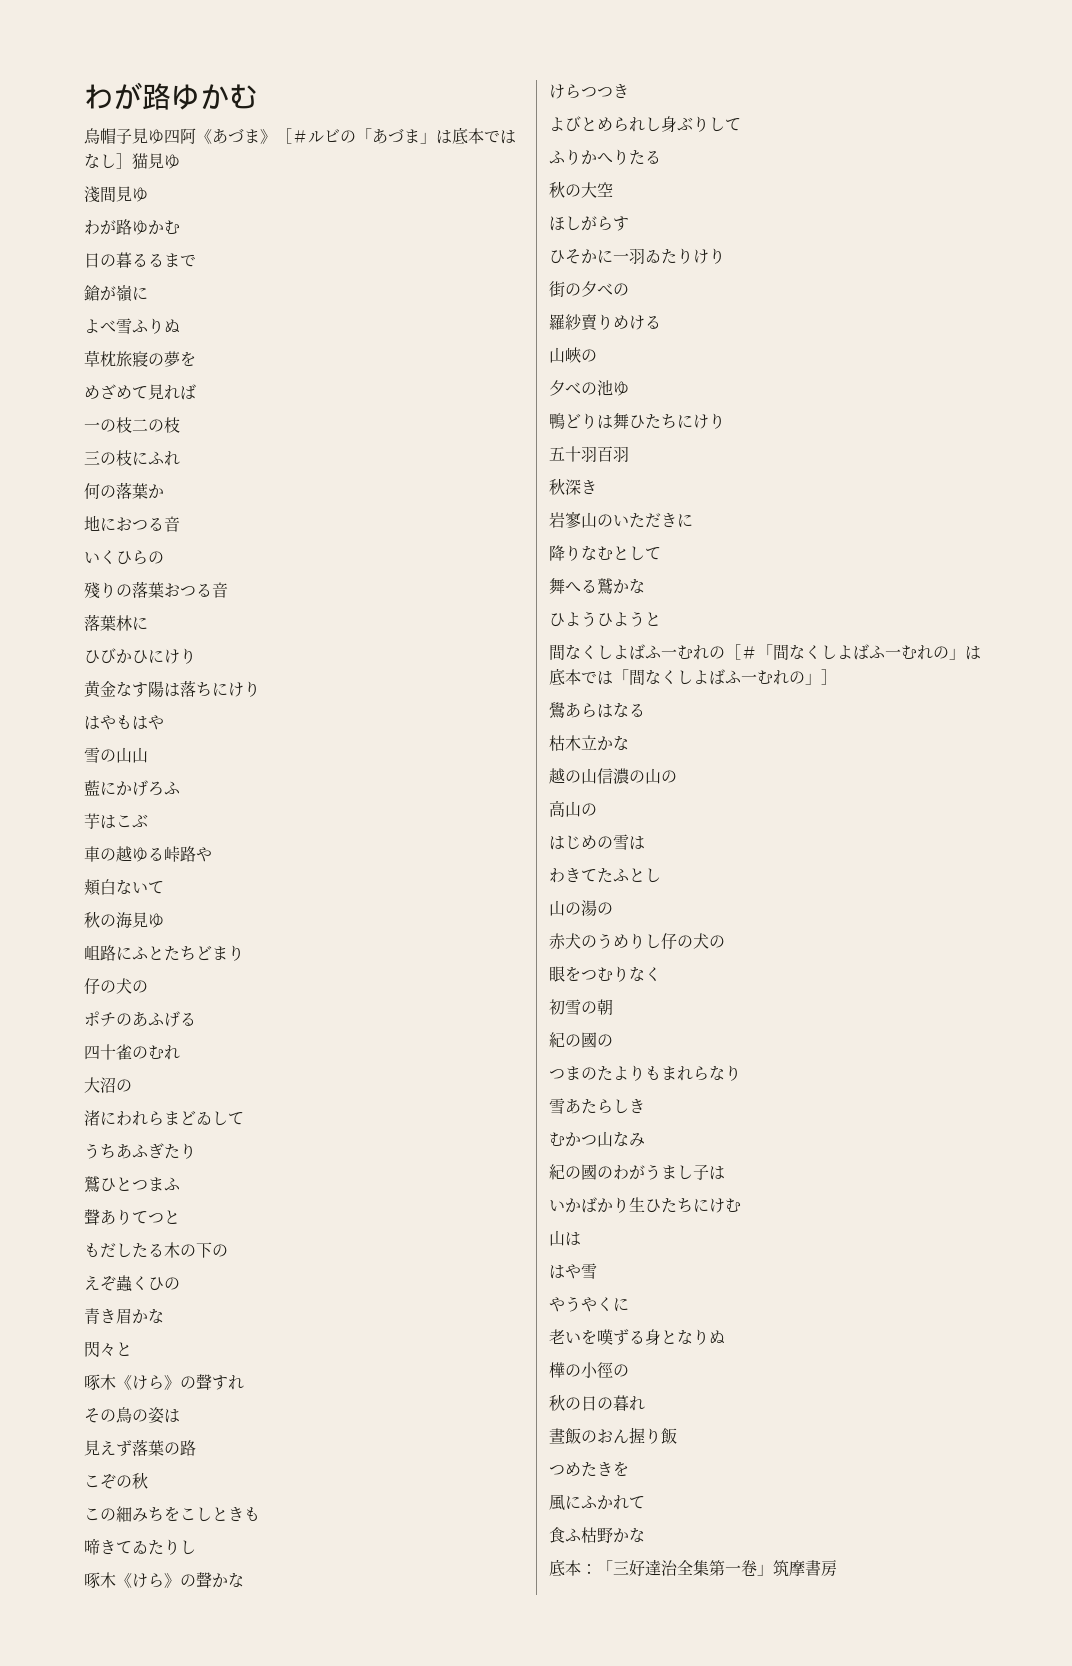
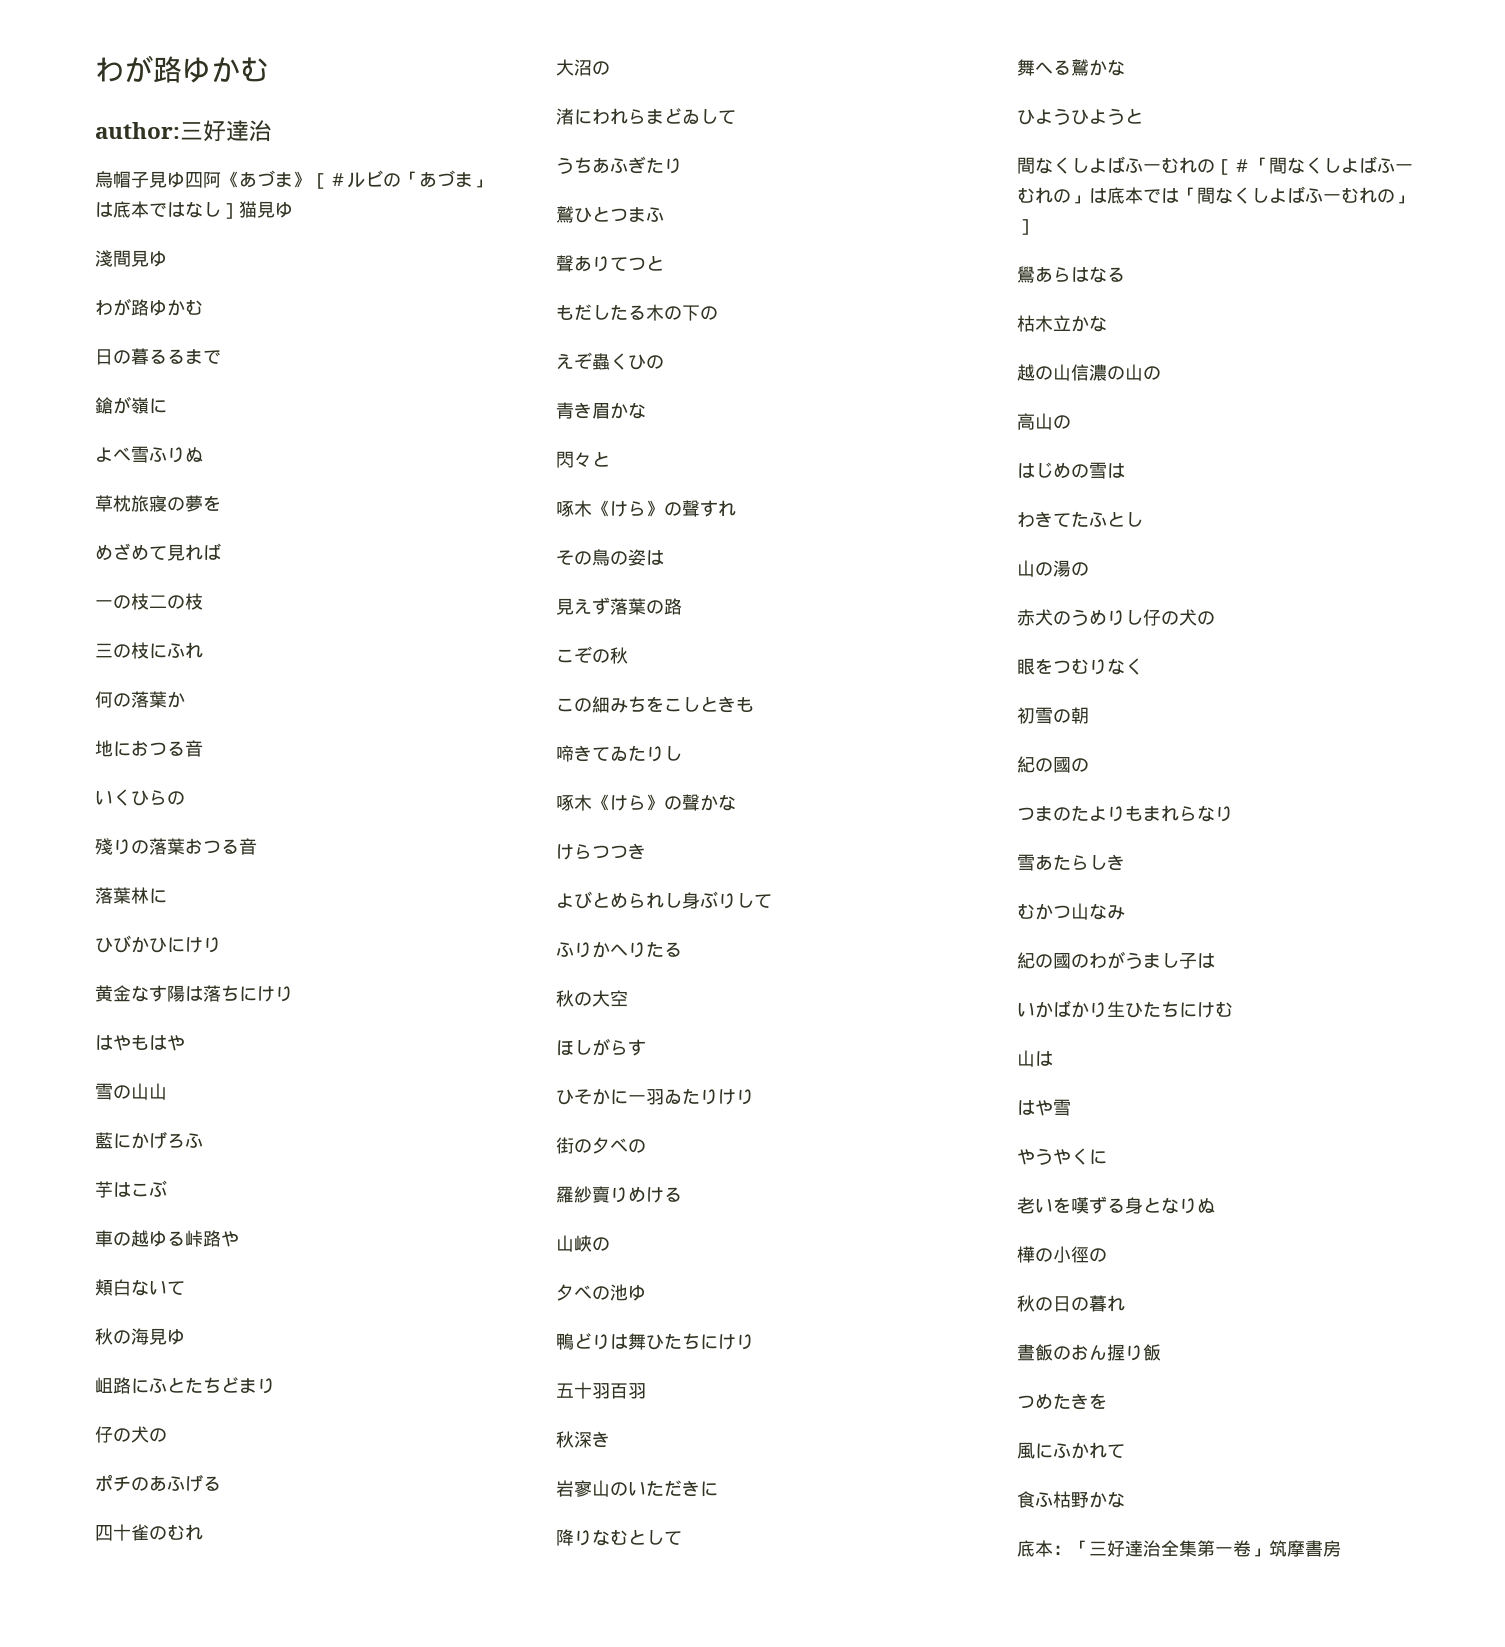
[84,82,258,110] わが路ゆかむ -> [95,55,269,83] [95,120,272,142] わが路ゆかむ // author:三好達治

